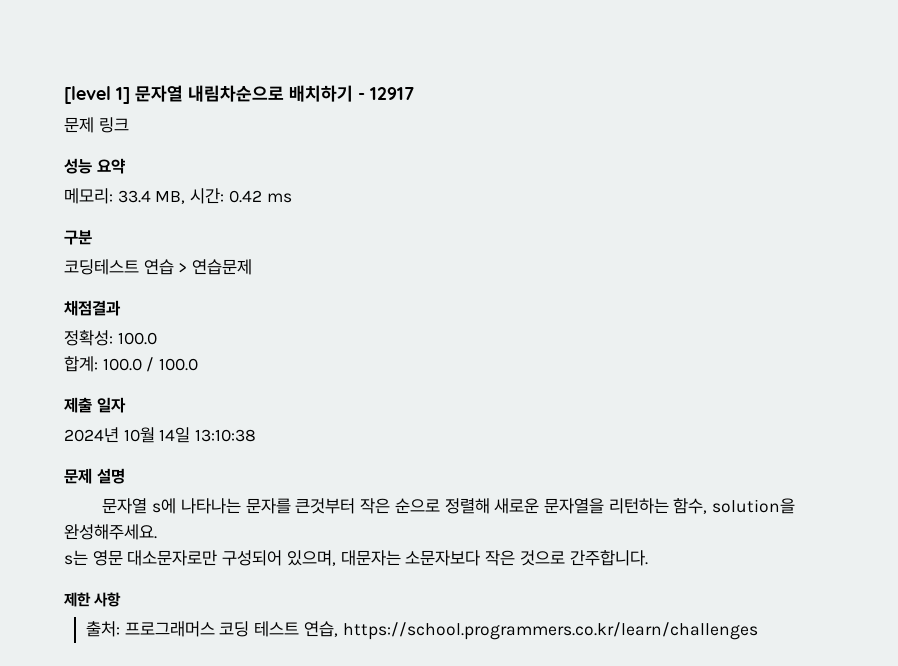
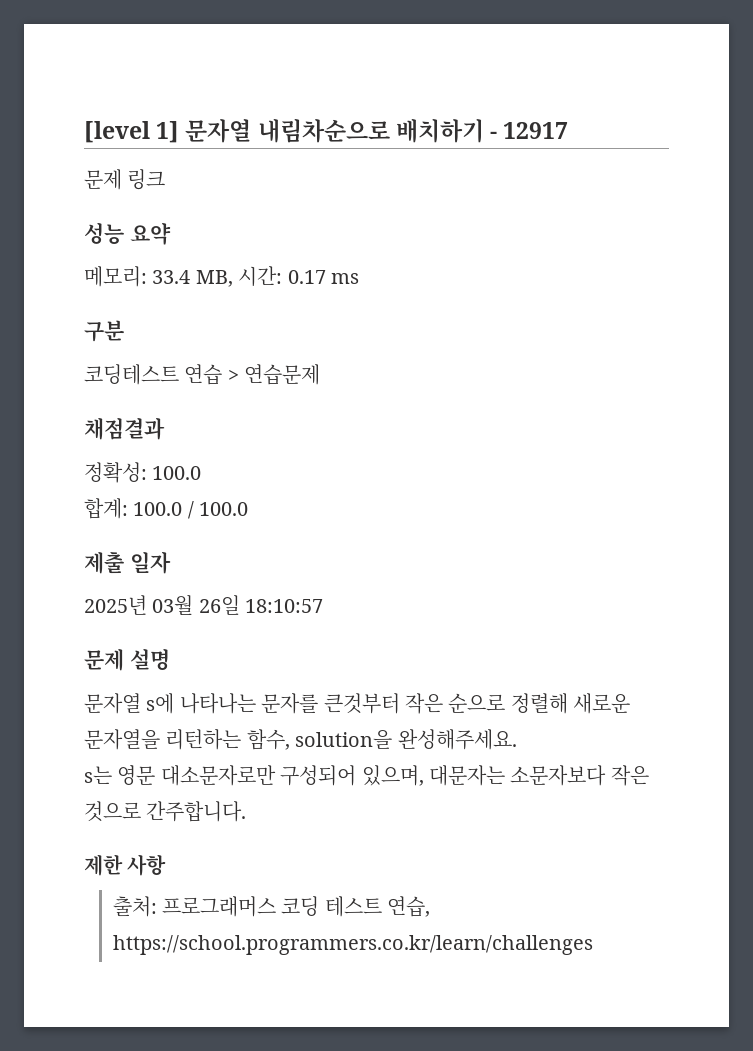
[228,190,262,203] 0.42 -> [287,270,326,284] 0.17
[64,427,257,443] 2024년 10월 14일 13:10:38 -> [84,594,324,615] 2025년 03월 26일 18:10:57

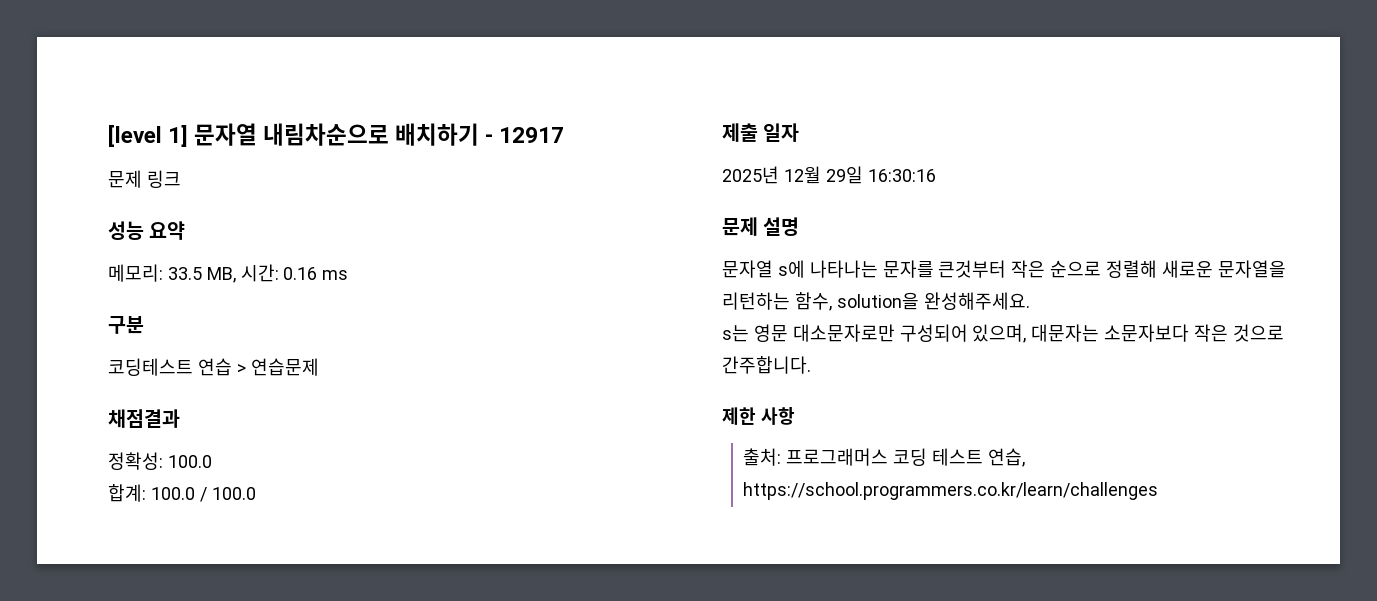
[152,270,191,284] 33.4 -> [167,267,202,280] 33.5
[287,270,326,284] 0.17 -> [283,267,318,280] 0.16
[152,594,324,615] 03월 26일 18:10:57 -> [783,166,936,184] 12월 29일 16:30:16

